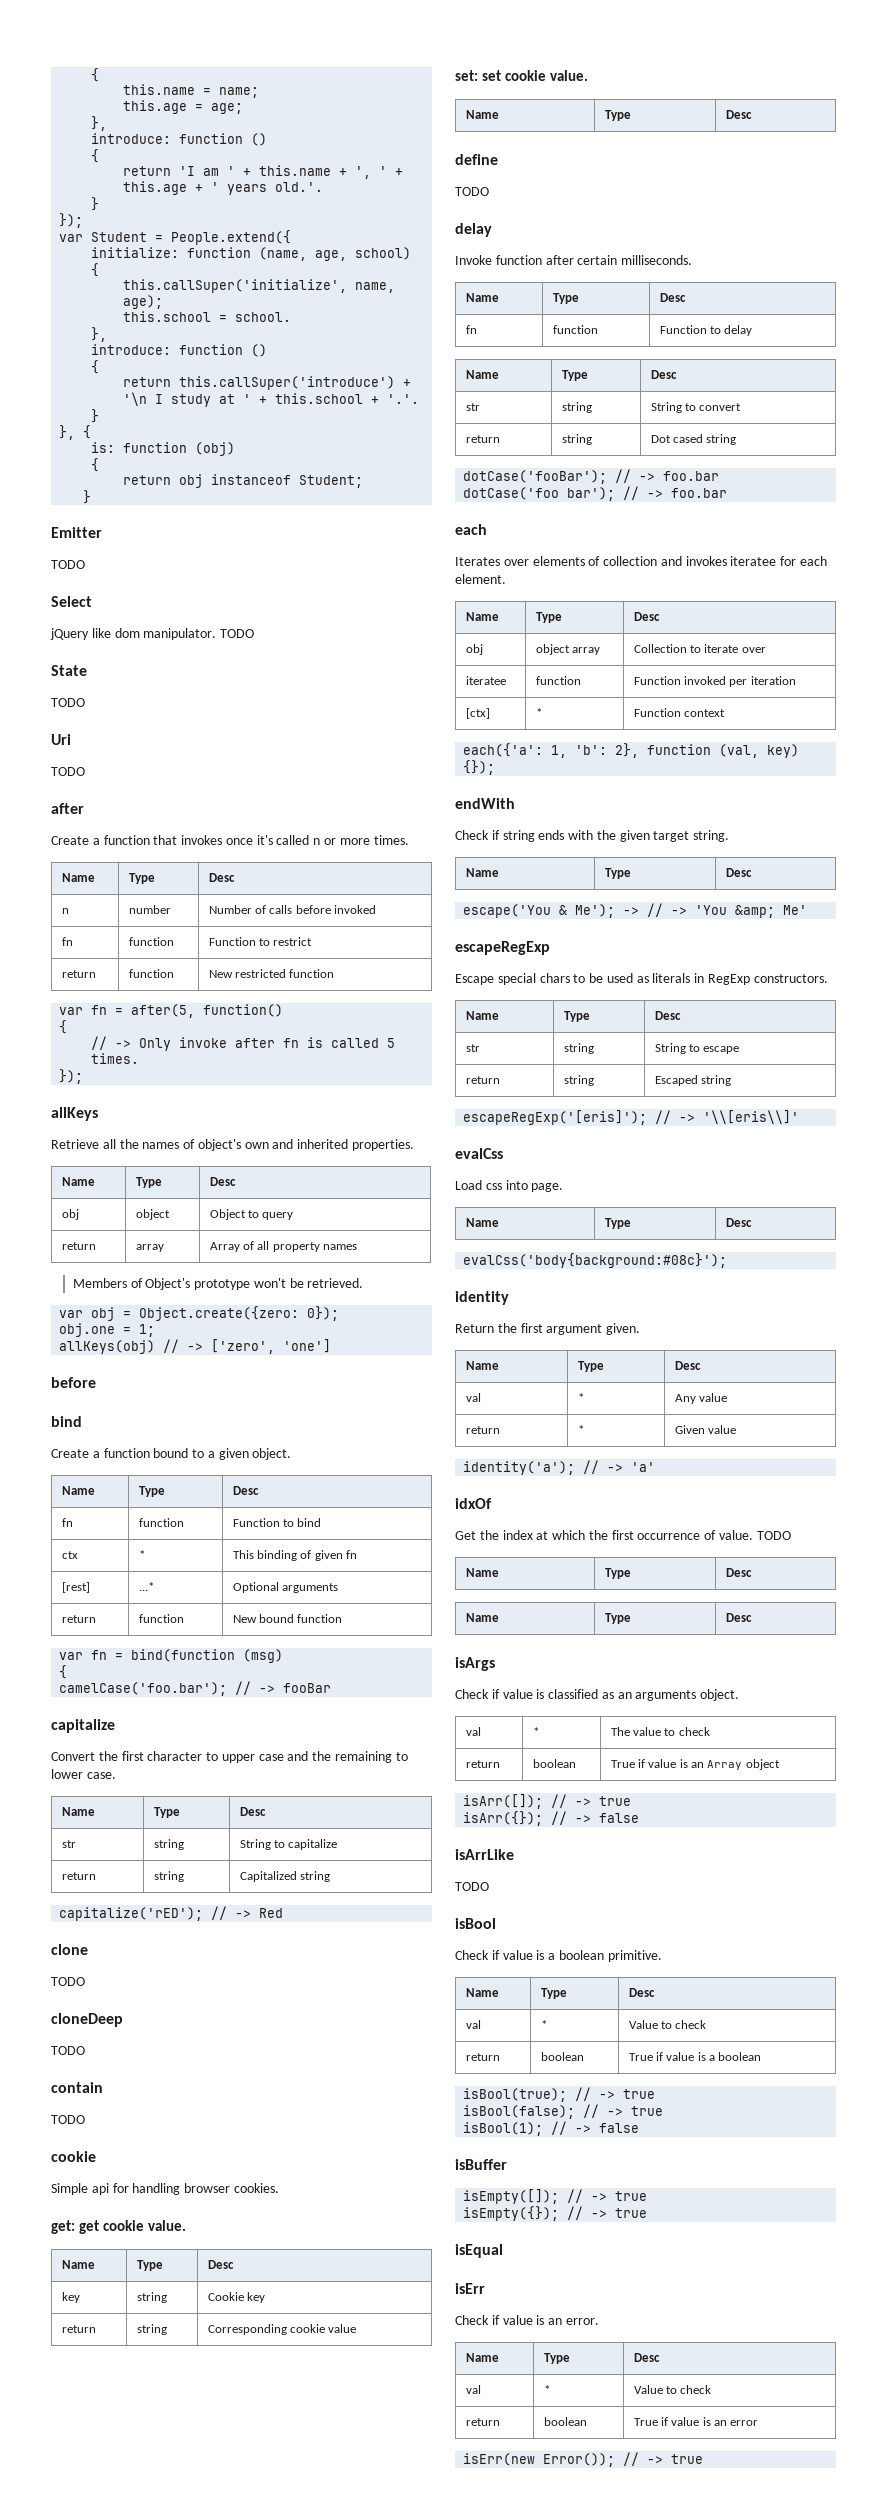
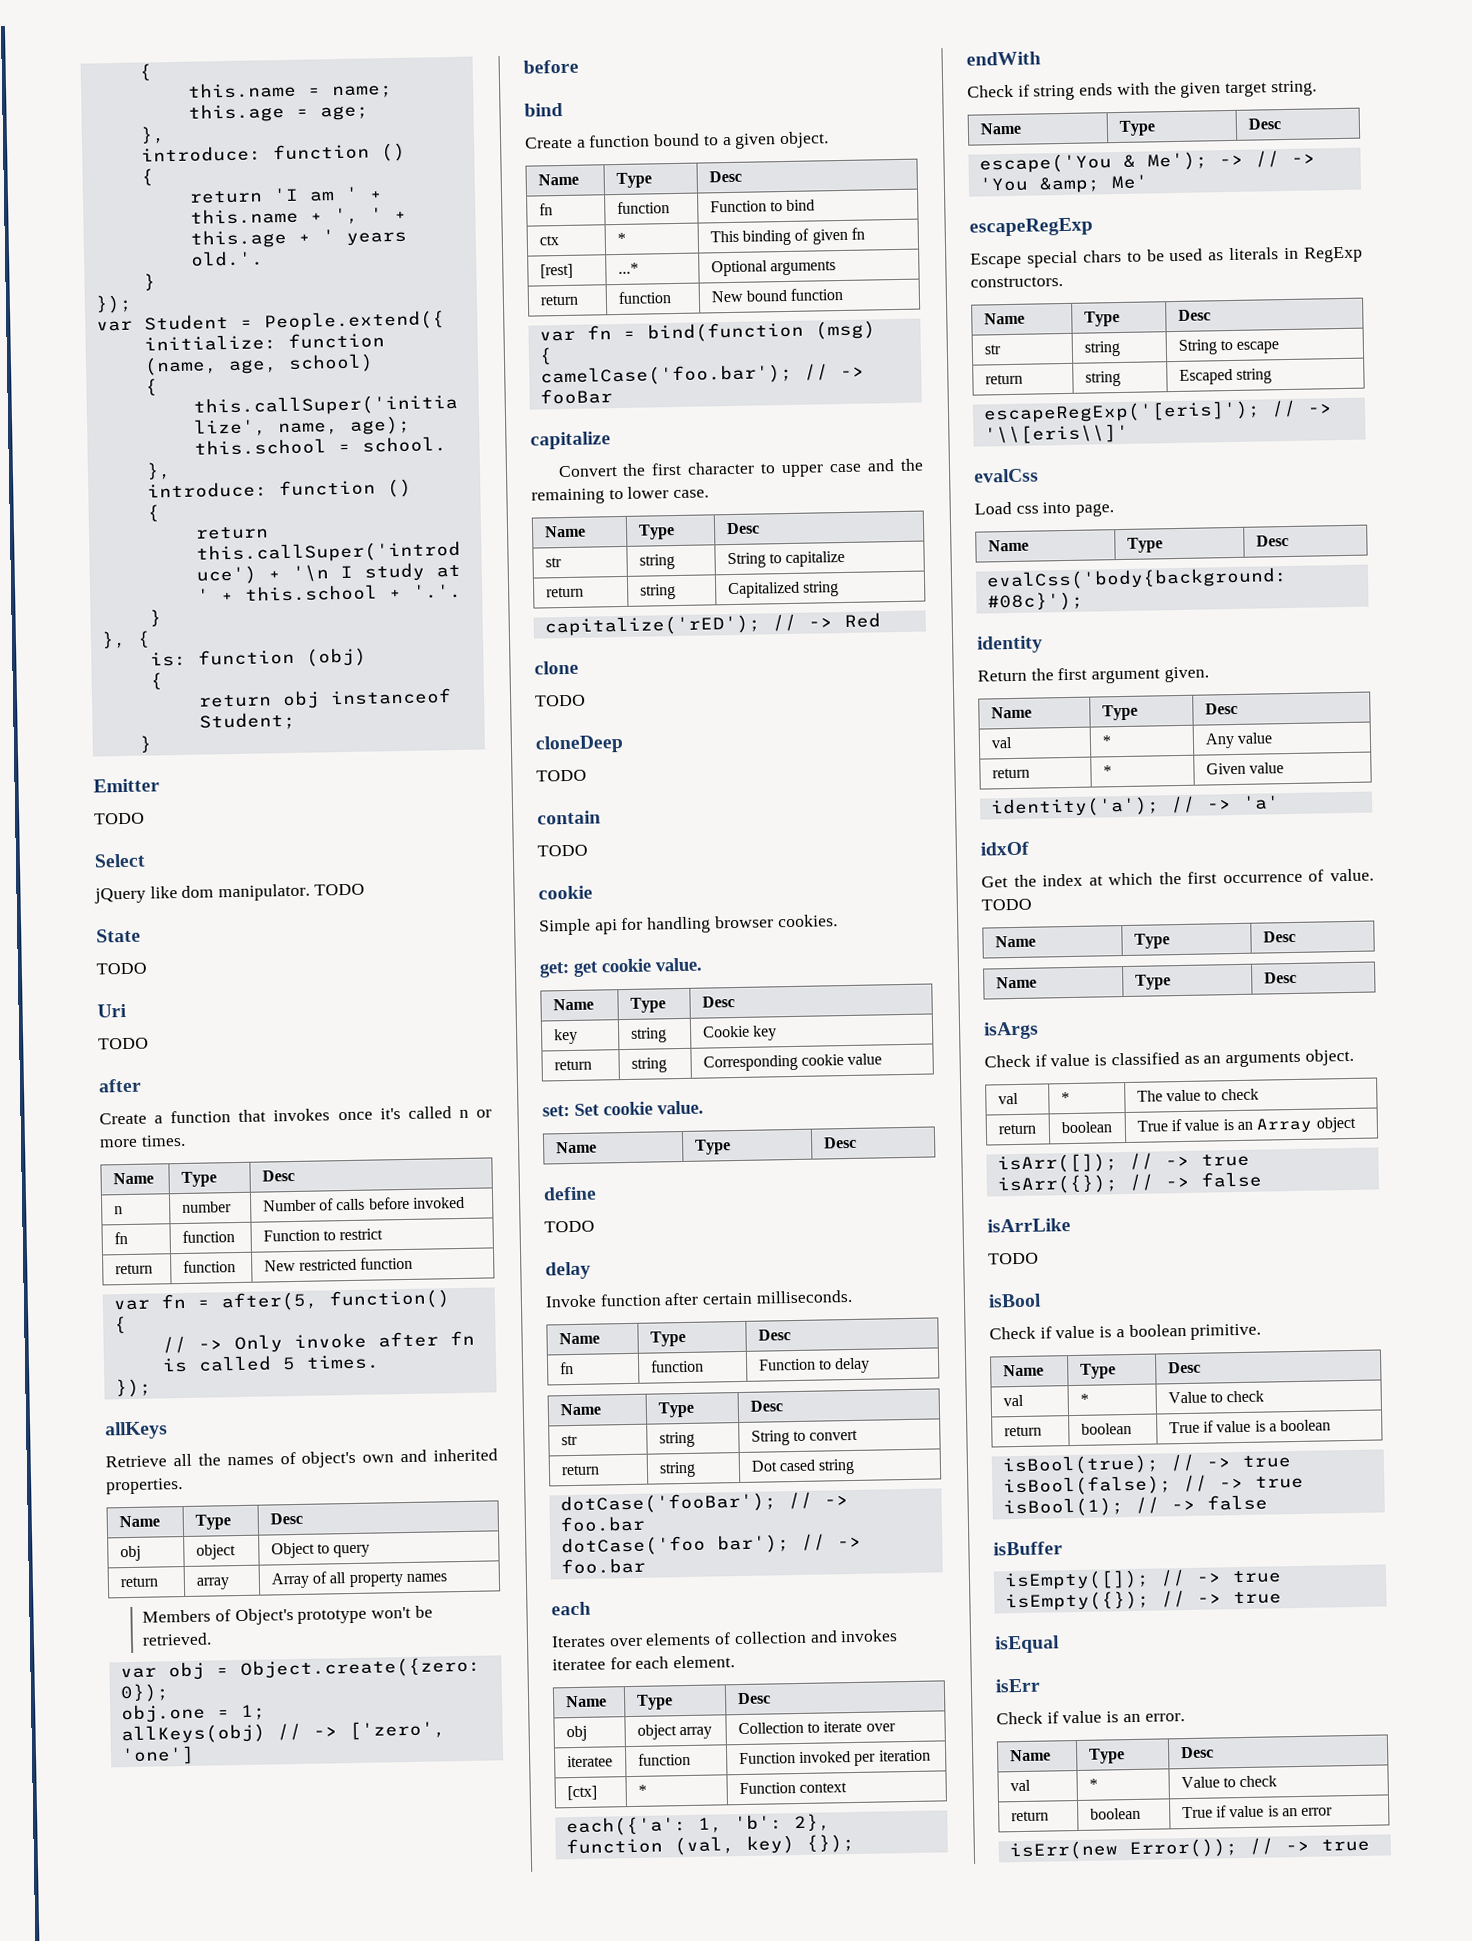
[481,70,501,81] set -> [574,1103,600,1116] Set

